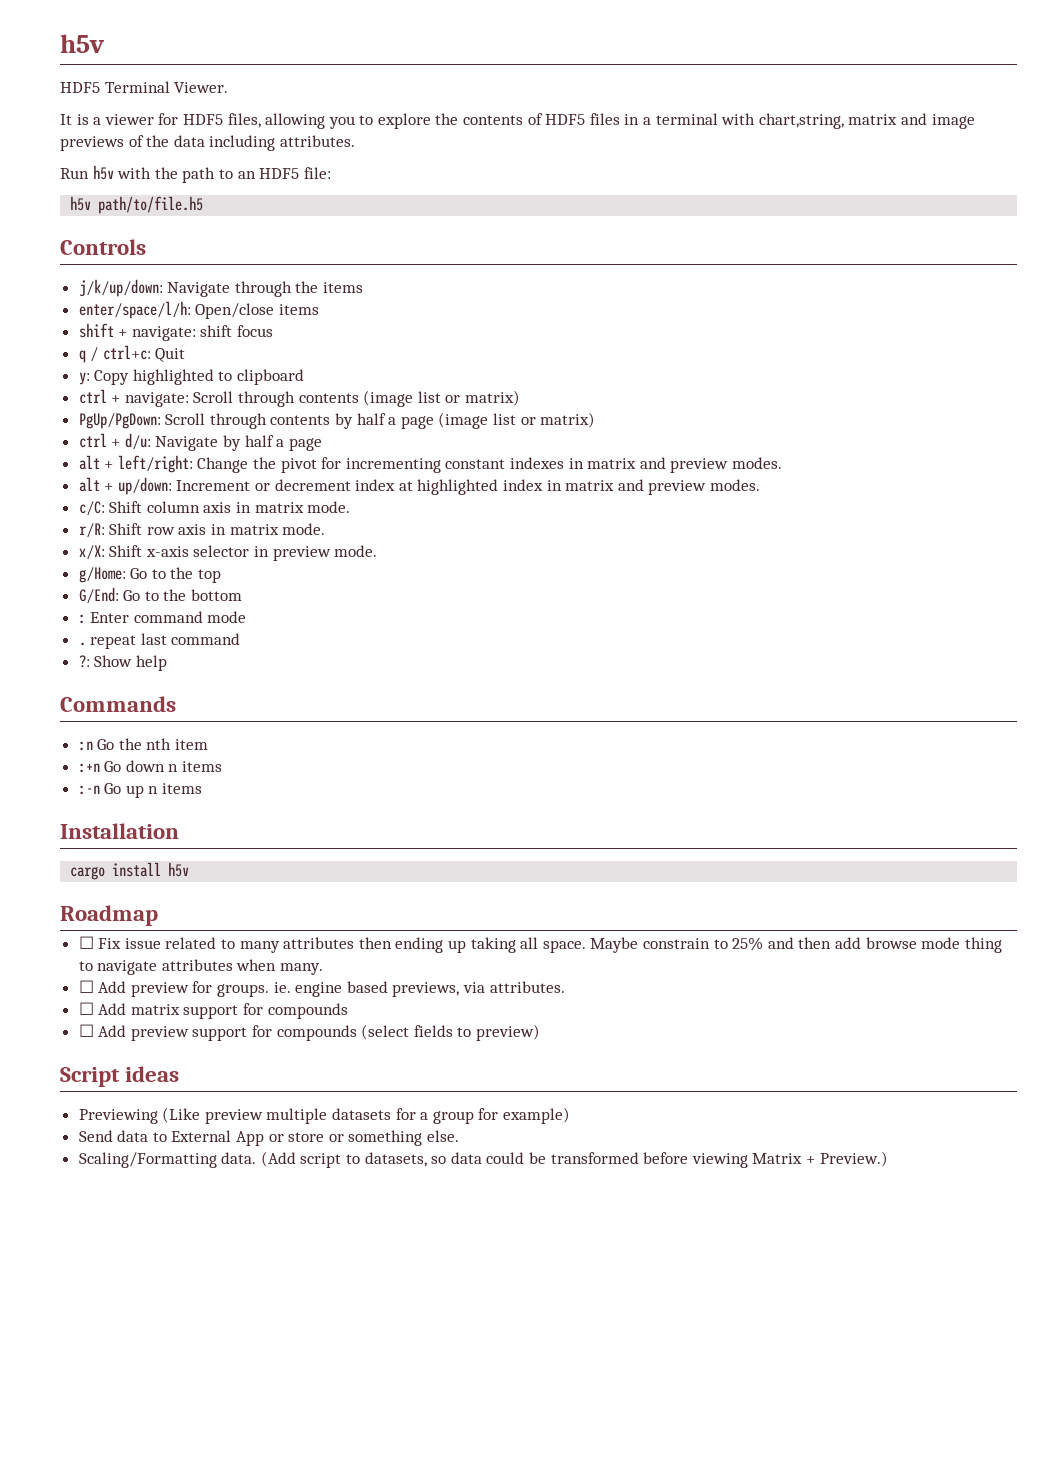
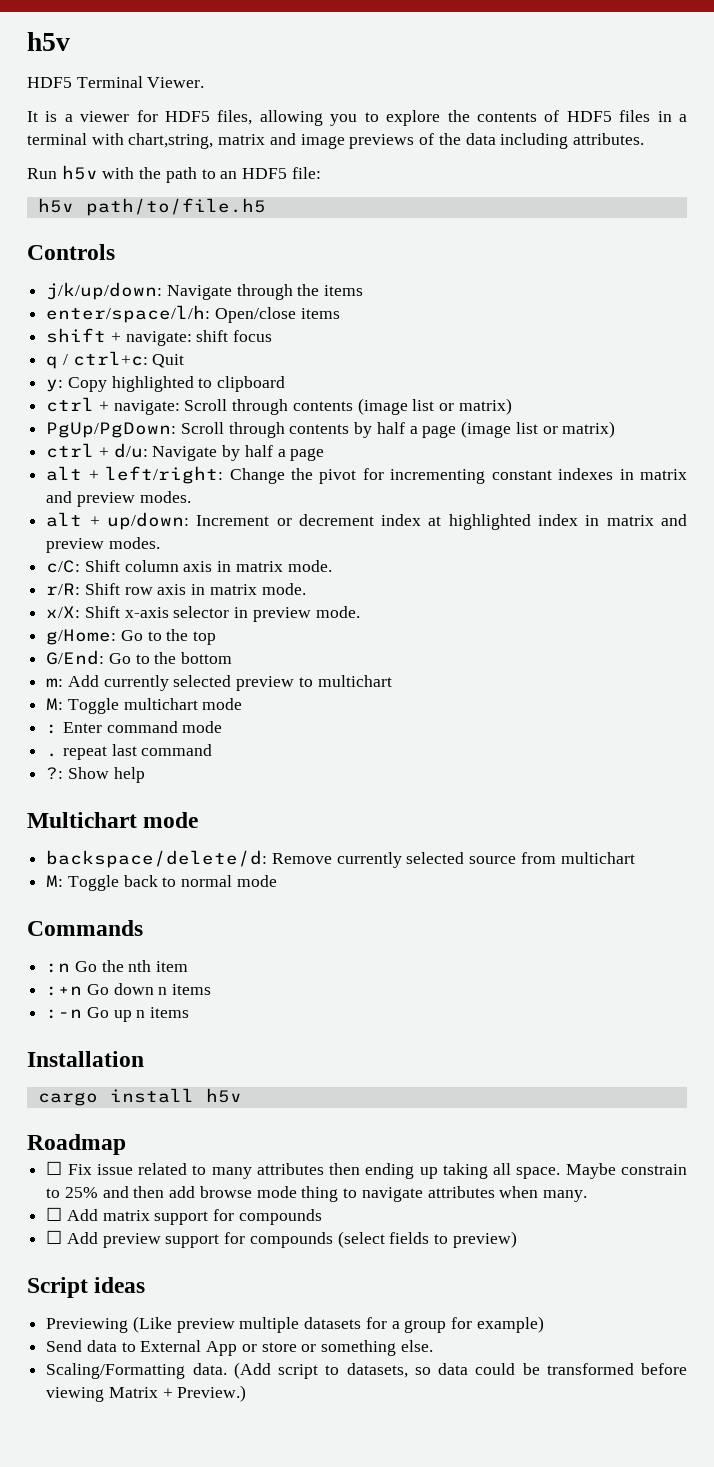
(243, 595) none -> [46,675,392,691] [46,698,243,714] // m: Add currently selected preview to multichart // M: Toggle multichart mode
(167, 663) none -> [27,812,199,828] [46,850,635,868] [46,875,277,891] // Multichart mode // backspace/delete/d: Remove currently selected source from multichart // M: Toggle back to normal mode
[78,980,565,997] // ☐ Add preview for groups. ie. engine based previews, via attributes. -> (587, 1196) none

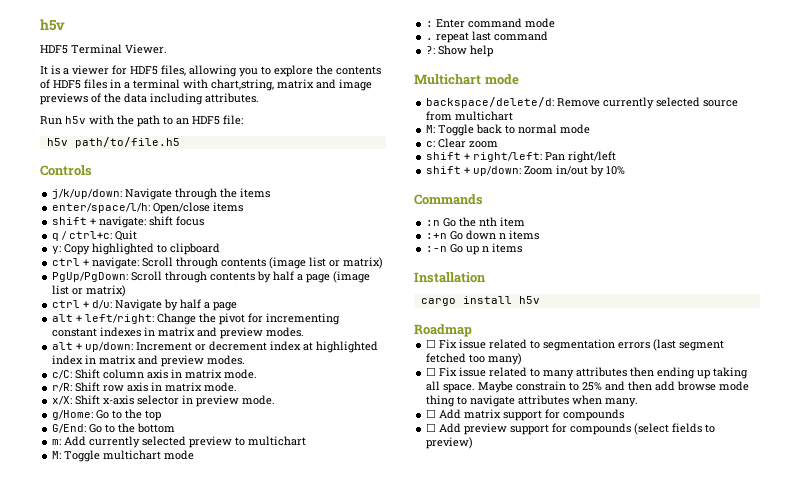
(277, 881) none -> [426,138,499,148] [426,151,617,163] [426,165,626,177] // c: Clear zoom // shift + right/left: Pan right/left // shift + up/down: Zoom in/out by 10%
(126, 1144) none -> [426,339,725,351] [426,353,523,365] // ☐ Fix issue related to segmentation errors (last segment fetched too many)
[27,1277,146,1298] [46,1316,544,1333] [46,1340,433,1356] [46,1362,687,1379] [46,1385,247,1402] // Script ideas // Previewing (Like preview multiple datasets for a group for example) // Send data to External App or store or something else. // Scaling/Formatting data. (Add script to datasets, so data could be transformed before viewing Matrix + Preview.) -> (474, 443) none

